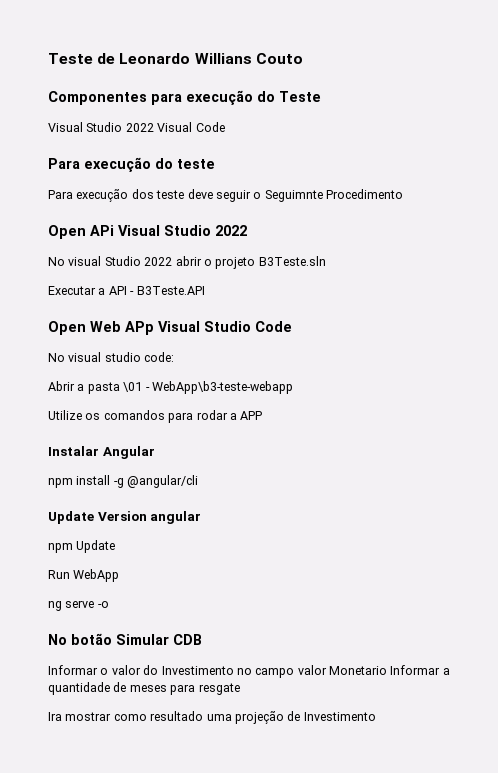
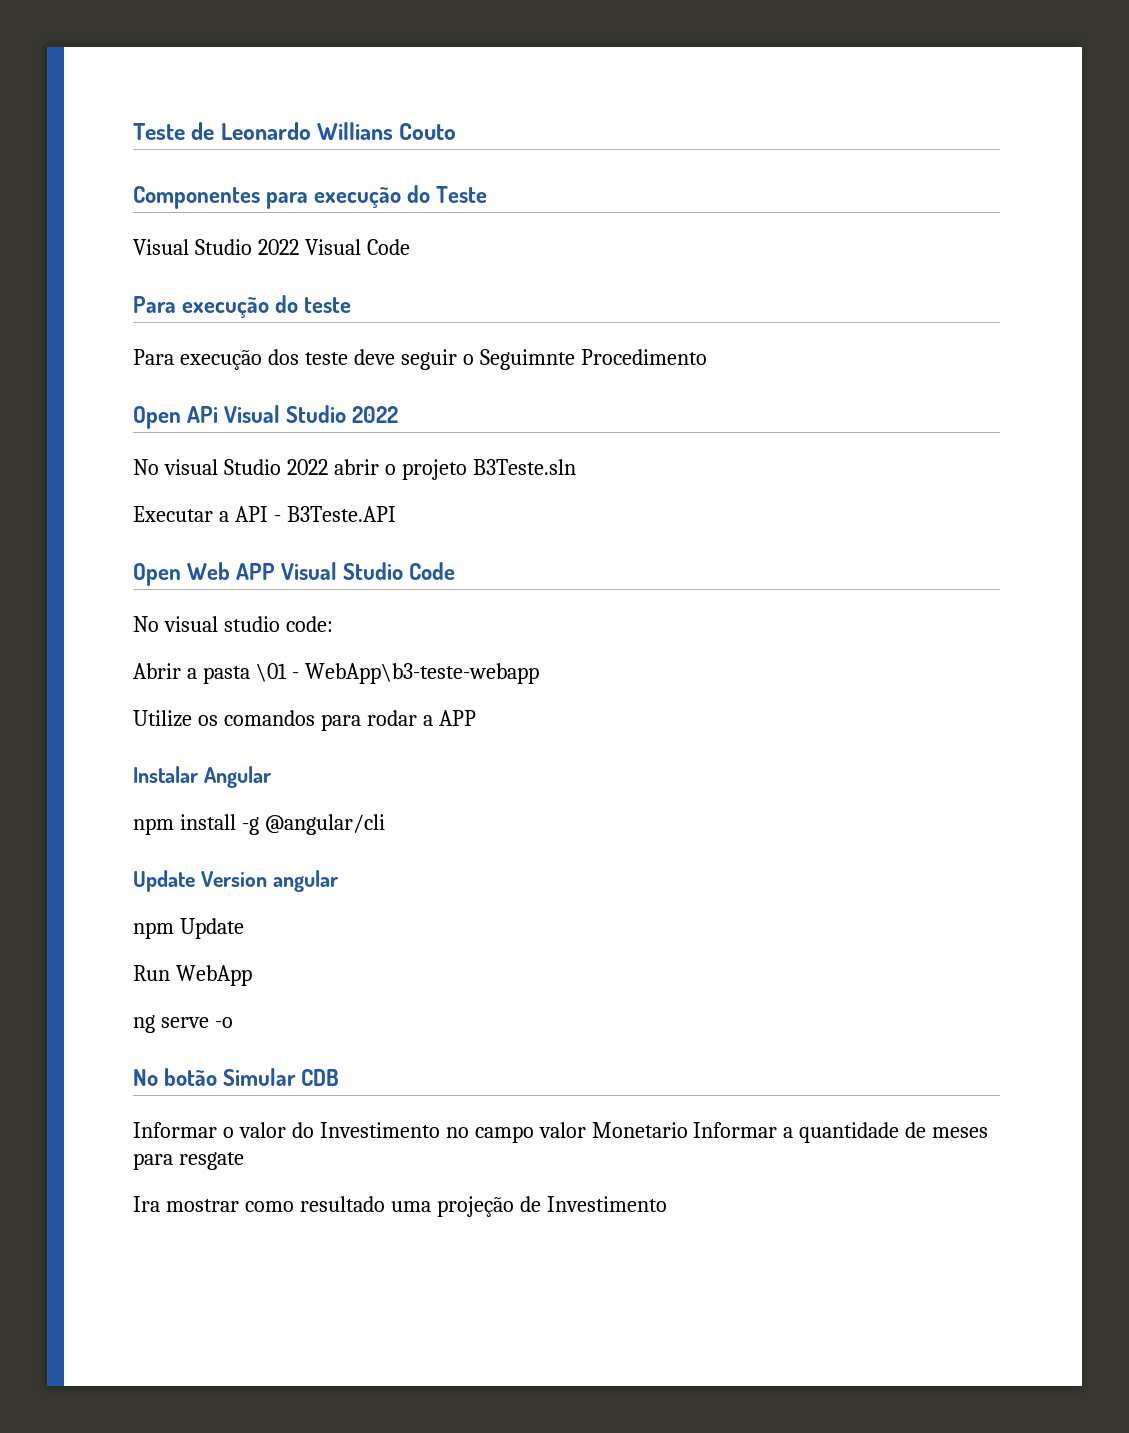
[125,321,154,335] APp -> [236,563,276,580] APP

